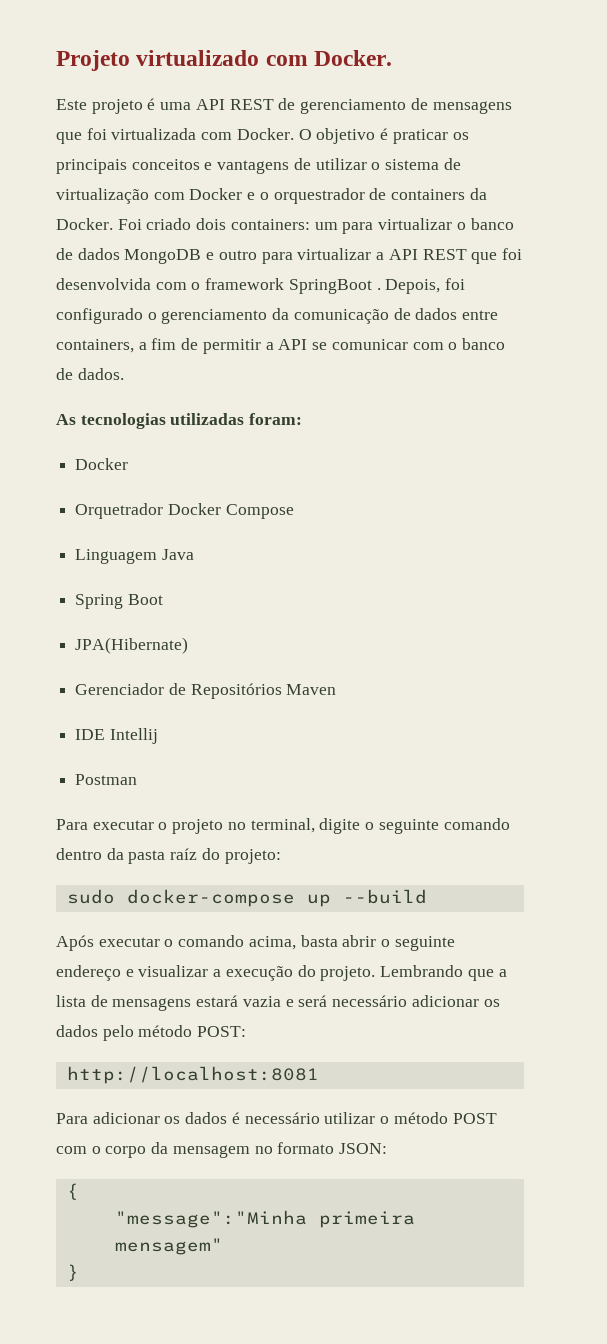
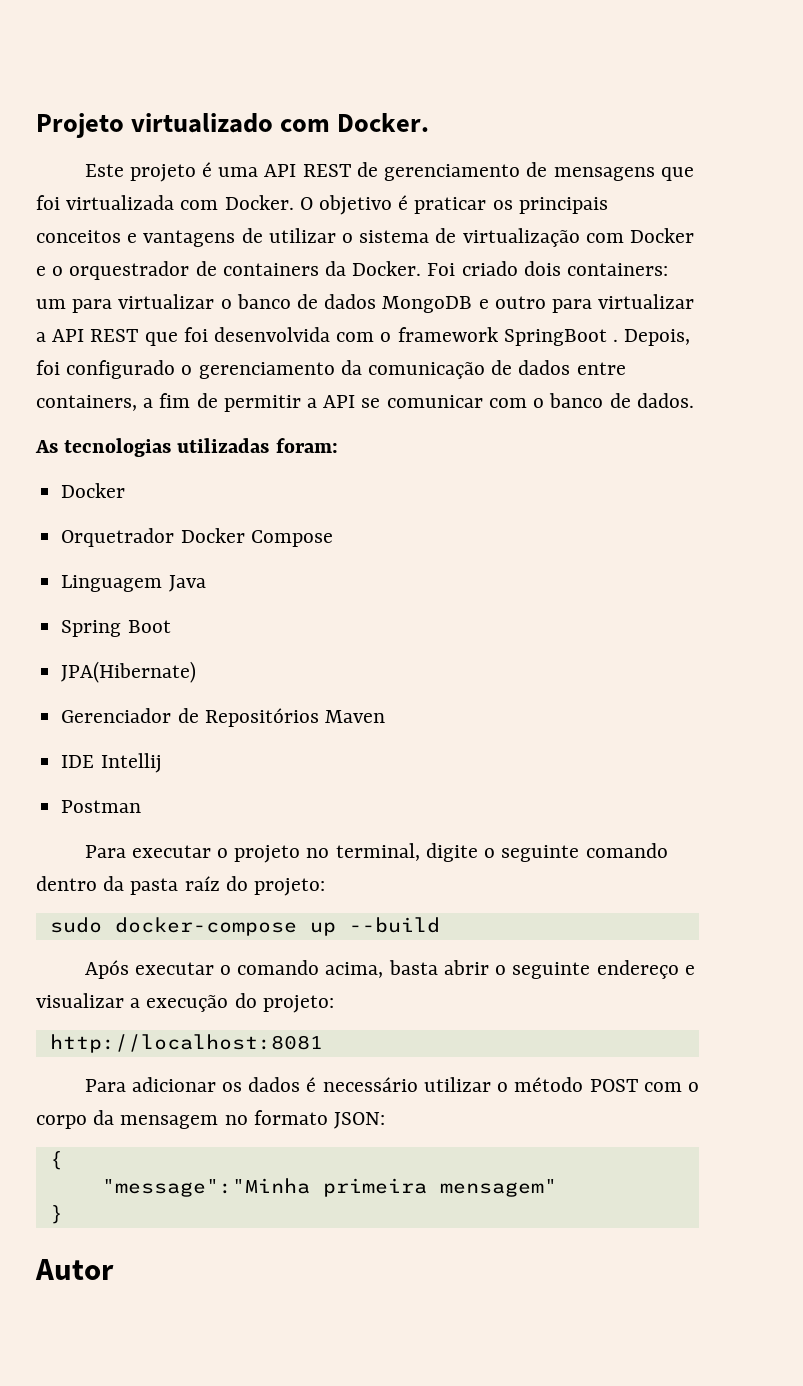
[320,965,507,981] [56,995,500,1011] [56,1025,247,1041] projeto. Lembrando que a lista de mensagens estará vazia e será necessário adicionar os dados pelo método POST: -> [262,995,334,1013] projeto:
(79, 1272) none -> [35,1259,114,1280] // Autor

